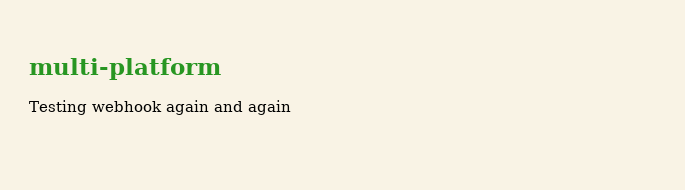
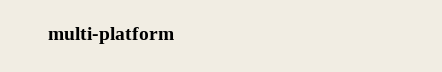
[29,100,291,115] // Testing webhook again and again -> (174, 35) none

